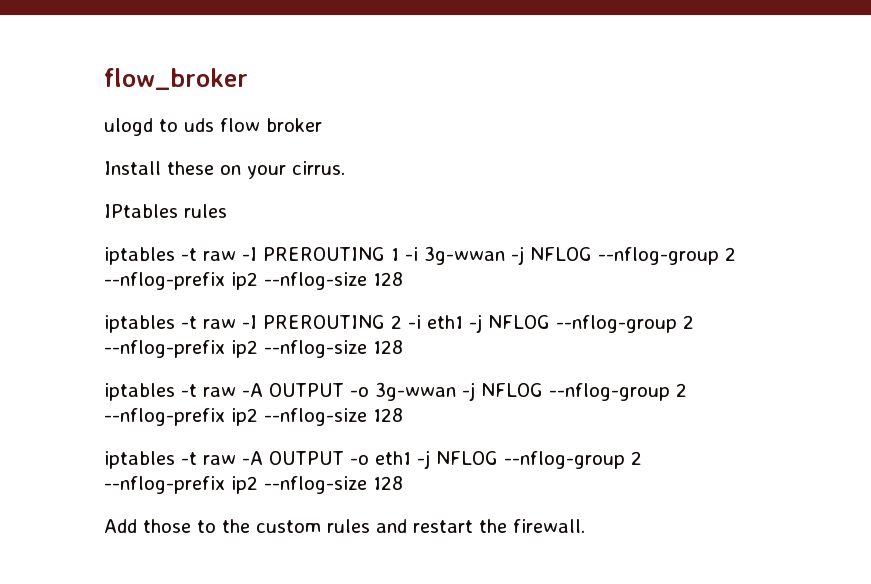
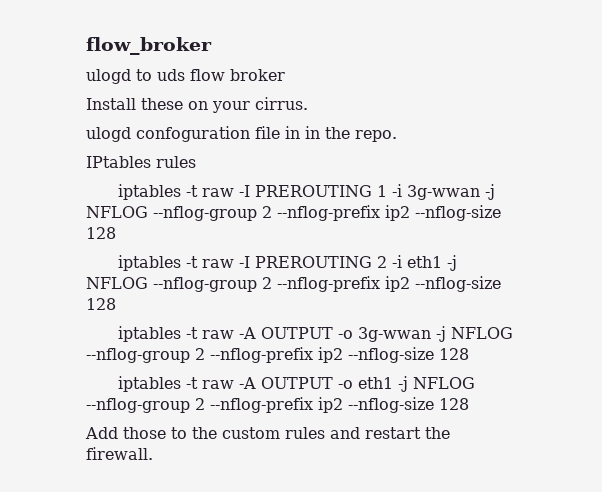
(345, 168) none -> [86,126,397,142] // ulogd confoguration file in in the repo.

